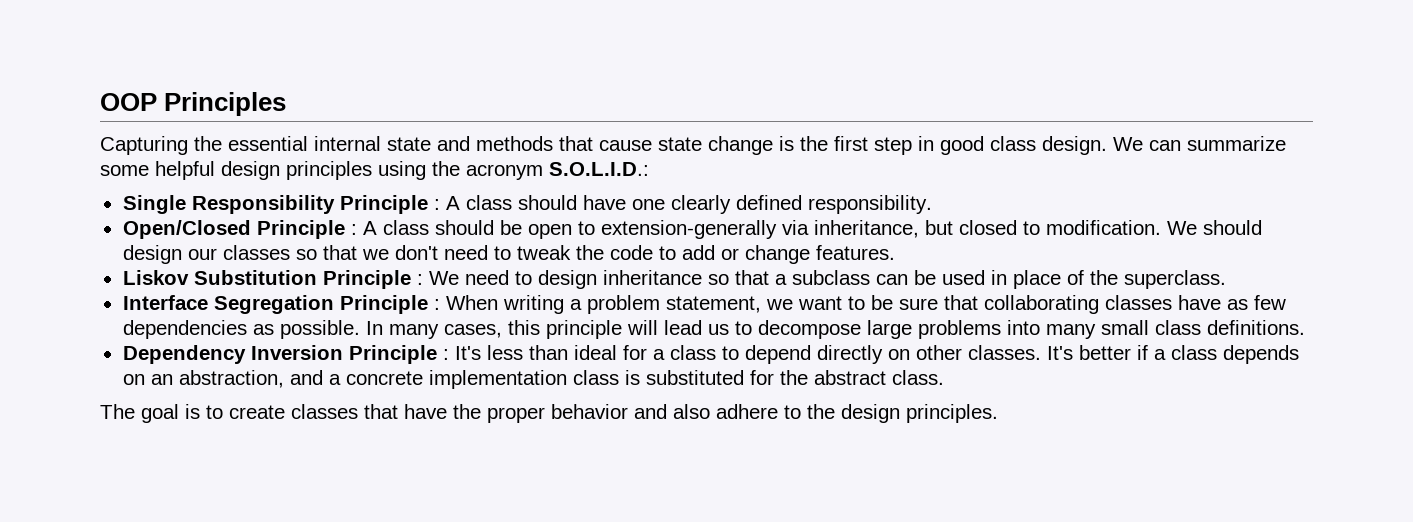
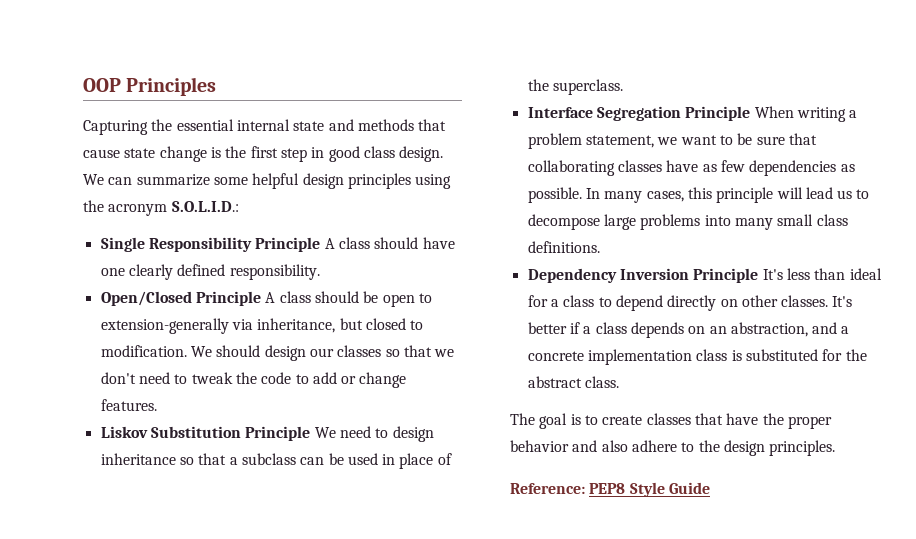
[433,199,440,210] : -> (321, 244) none
[350,224,357,235] : -> (261, 298) none
[416,274,423,285] : -> (311, 433) none
[433,299,440,310] : -> (751, 113) none
[442,349,449,360] : -> (759, 275) none
(998, 413) none -> [510,482,710,497] // Reference: PEP8 Style Guide

